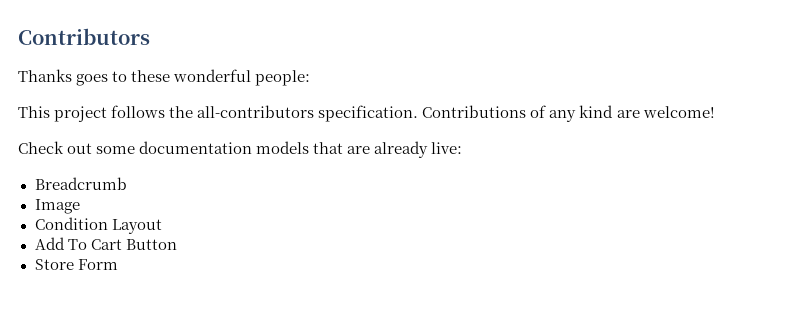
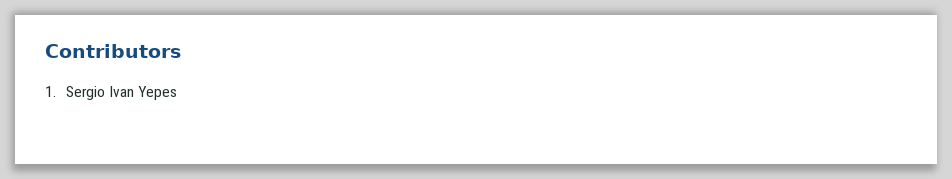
[18,69,311,86] [18,105,715,122] [18,141,463,158] [34,177,127,190] [34,199,80,214] [34,217,162,234] [34,237,177,250] [34,259,118,270] Thanks goes to these wonderful people: // This project follows the all-contributors specification. Contributions of any kind are welcome! // Check out some documentation models that are already live: // Breadcrumb // Image // Condition Layout // Add To Cart Button // Store Form -> [45,86,177,100] 1. Sergio Ivan Yepes

